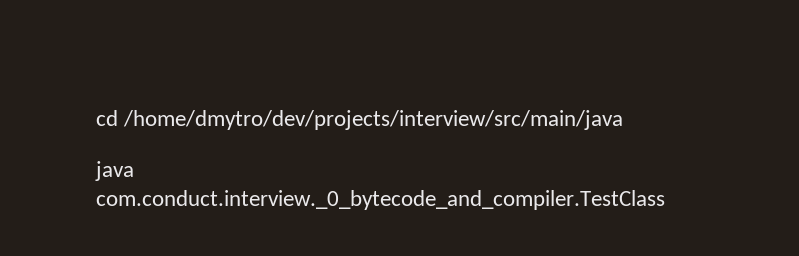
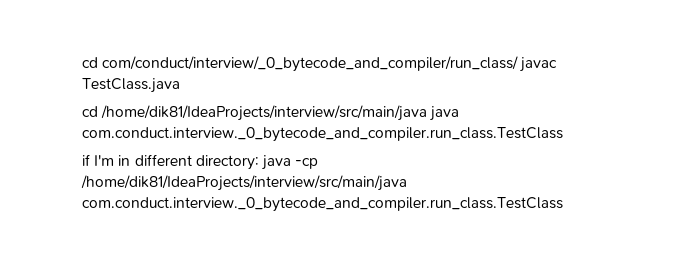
[96,110,624,130] [95,161,134,181] [96,190,665,210] cd /home/dmytro/dev/projects/interview/src/main/java // java com.conduct.interview._0_bytecode_and_compiler.TestClass -> [82,56,558,72] [82,78,180,93] [82,105,460,121] [82,127,563,142] [82,154,319,170] [81,175,407,191] [82,197,563,212] cd com/conduct/interview/_0_bytecode_and_compiler/run_class/ javac TestClass.java // cd /home/dik81/IdeaProjects/interview/src/main/java java com.conduct.interview._0_bytecode_and_compiler.run_class.TestClass // if I'm in different directory: java -cp /home/dik81/IdeaProjects/interview/src/main/java com.conduct.interview._0_bytecode_and_compiler.run_class.TestClass

